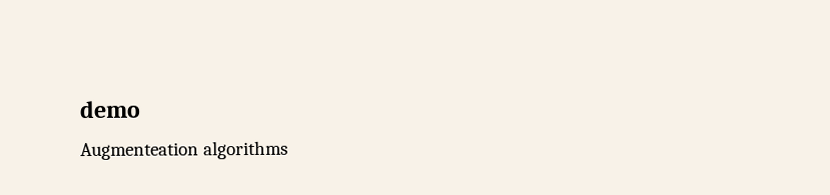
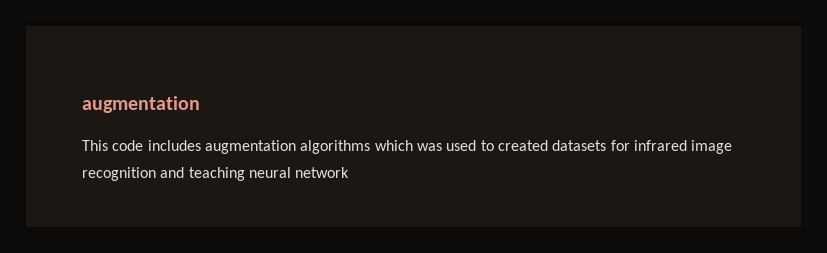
[80,100,141,119] [80,140,289,161] demo // Augmenteation algorithms -> [82,96,200,113] [82,140,733,154] [82,167,350,181] augmentation // This code includes augmentation algorithms which was used to created datasets for infrared image recognition and teaching neural network

